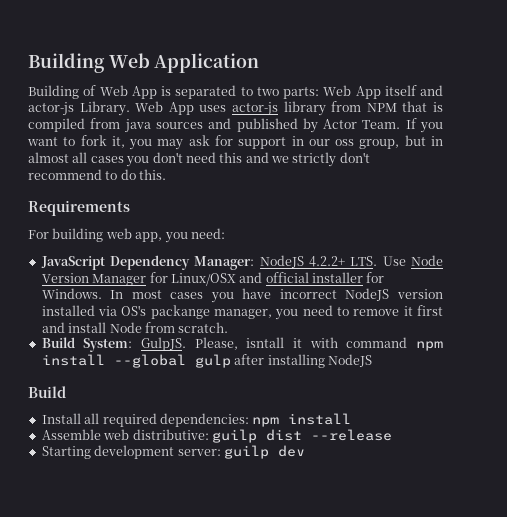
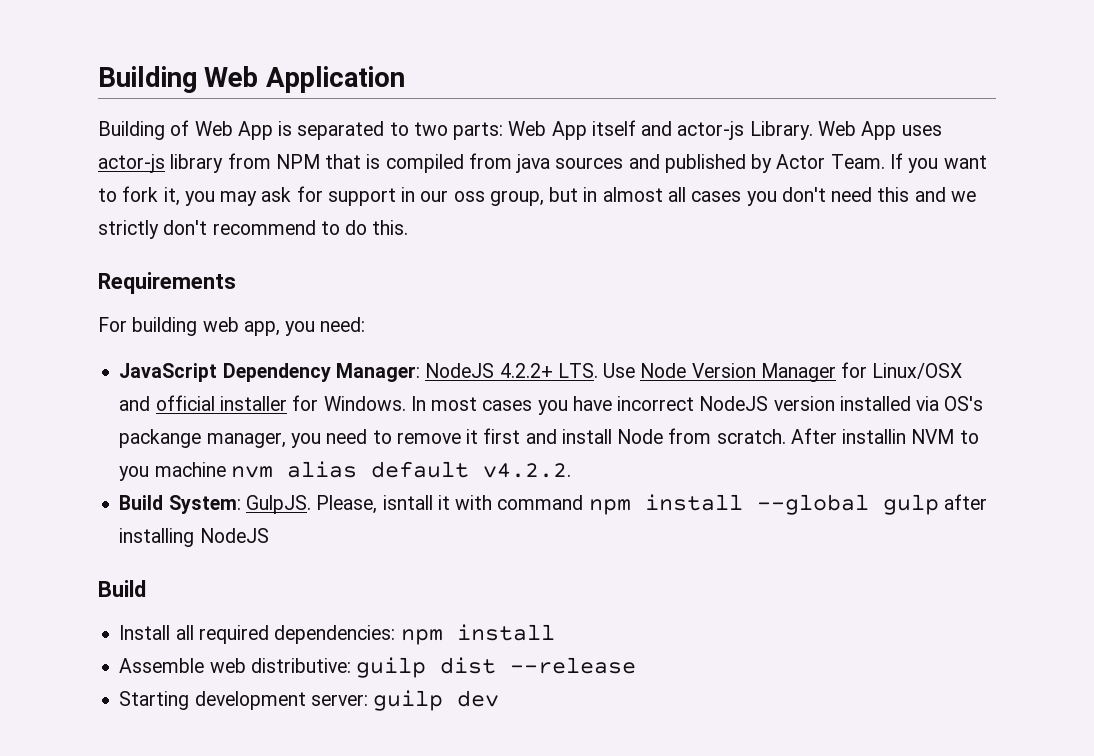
(229, 327) none -> [790,428,979,444] [119,461,571,481] After installin NVM to you machine nvm alias default v4.2.2.

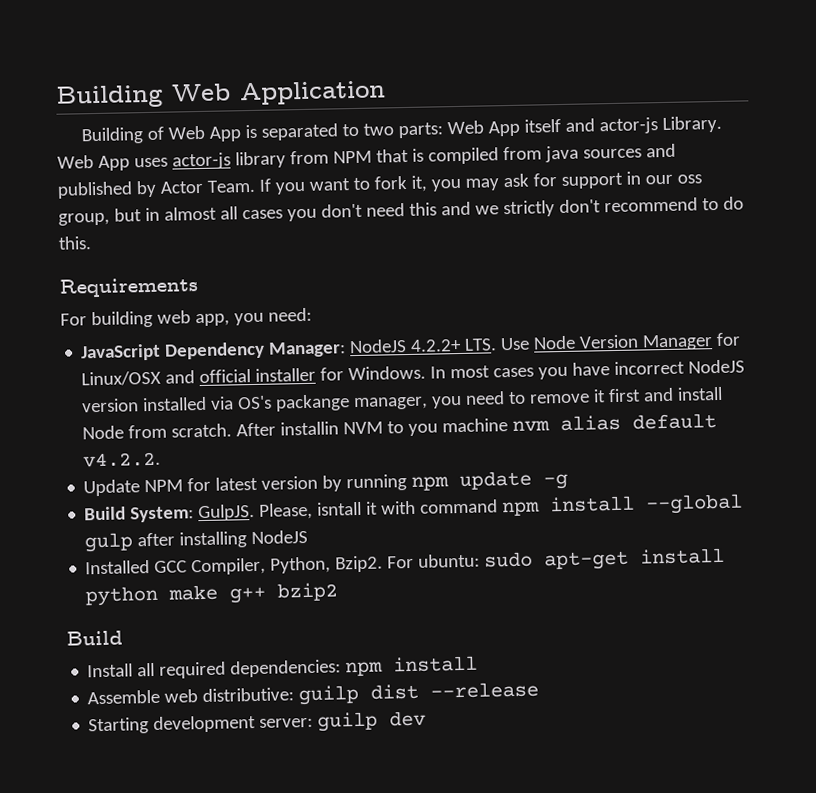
(571, 470) none -> [83,470,569,497] // Update NPM for latest version by running npm update -g
(269, 535) none -> [85,547,726,576] [85,582,339,607] // Installed GCC Compiler, Python, Bzip2. For ubuntu: sudo apt-get install python make g++ bzip2

